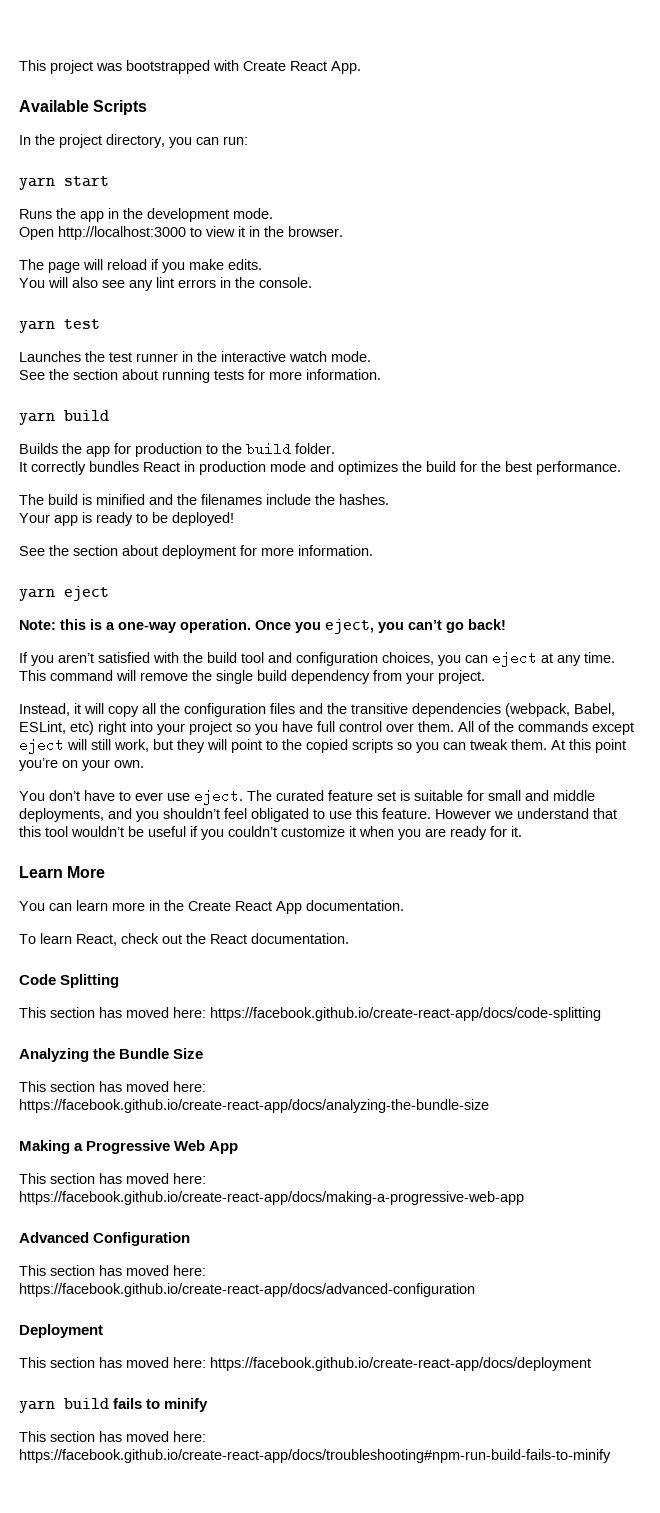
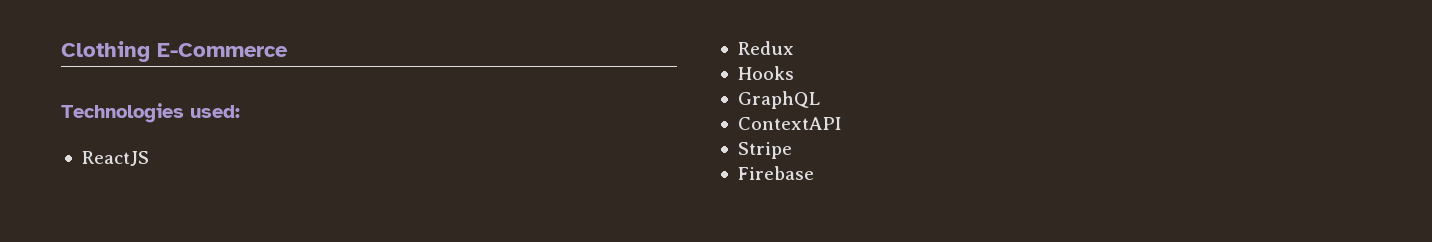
[19,60,361,74] [19,100,148,115] [19,134,248,148] [19,176,109,190] [19,208,273,222] [19,226,343,240] [19,259,262,273] [19,277,312,291] [19,319,100,333] [19,351,371,362] [19,369,381,383] [19,410,109,425] [19,442,335,457] [19,461,621,475] [19,494,389,505] [19,512,234,526] [19,545,373,559] [19,586,109,601] [19,619,506,634] [19,651,615,667] [19,670,485,684] [19,703,615,717] [19,721,634,735] [19,738,626,754] [19,758,144,771] [19,789,595,805] [19,808,617,822] [19,826,522,840] [19,866,106,878] [19,900,404,914] [19,933,349,946] [19,974,120,988] [19,1007,601,1021] [19,1048,204,1062] [19,1081,206,1092] [19,1099,489,1113] [19,1140,239,1154] [19,1173,206,1184] [19,1191,524,1205] [19,1232,191,1246] [19,1265,206,1276] [19,1283,475,1297] [19,1324,103,1338] [19,1357,591,1371] [19,1398,209,1413] [19,1431,206,1442] [19,1449,611,1463] This project was bootstrapped with Create React App. // Available Scripts // In the project directory, you can run: // yarn start // Runs the app in the development mode. // Open http://localhost:3000 to view it in the browser. // The page will reload if you make edits. // You will also see any lint errors in the console. // yarn test // Launches the test runner in the interactive watch mode. // See the section about running tests for more information. // yarn build // Builds the app for production to the build folder. // It correctly bundles React in production mode and optimizes the build for the best performance. // The build is minified and the filenames include the hashes. // Your app is ready to be deployed! // See the section about deployment for more information. // yarn eject // Note: this is a one-way operation. Once you eject, you can’t go back! // If you aren’t satisfied with the build tool and configuration choices, you can eject at any time. This command will remove the single build dependency from your project. // Instead, it will copy all the configuration files and the transitive dependencies (webpack, Babel, ESLint, etc) right into your project so you have full control over them. All of the commands except eject will still work, but they will point to the copied scripts so you can tweak them. At this point you’re on your own. // You don’t have to ever use eject. The curated feature set is suitable for small and middle deployments, and you shouldn’t feel obligated to use this feature. However we understand that this tool wouldn’t be useful if you couldn’t customize it when you are ready for it. // Learn More // You can learn more in the Create React App documentation. // To learn React, check out the React documentation. // Code Splitting // This section has moved here: https://facebook.github.io/create-react-app/docs/code-splitting // Analyzing the Bundle Size // This section has moved here: https://facebook.github.io/create-react-app/docs/analyzing-the-bundle-size // Making a Progressive Web App // This section has moved here: https://facebook.github.io/create-react-app/docs/making-a-progressive-web-app // Advanced Configuration // This section has moved here: https://facebook.github.io/create-react-app/docs/advanced-configuration // Deployment // This section has moved here: https://facebook.github.io/create-react-app/docs/deployment // yarn build fails to minify // This section has moved here: https://facebook.github.io/create-react-app/docs/troubleshooting#npm-run-build-fails-to-minify -> [61,41,288,62] [61,103,240,123] [81,151,149,166] [737,41,794,55] [737,66,794,80] [737,91,820,109] [737,117,842,130] [737,142,792,159] [737,166,814,180] Clothing E-Commerce // Technologies used: // ReactJS // Redux // Hooks // GraphQL // ContextAPI // Stripe // Firebase

